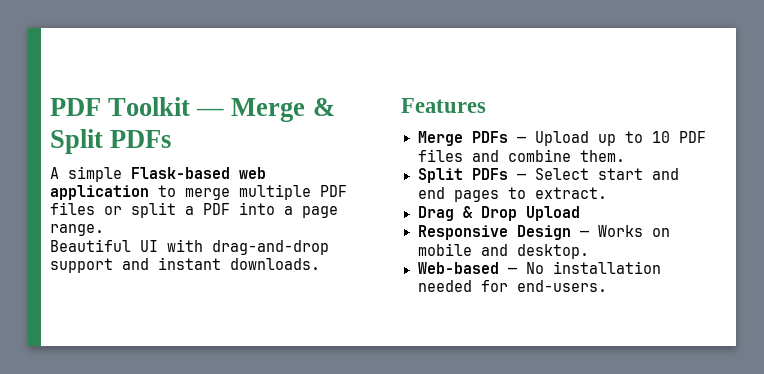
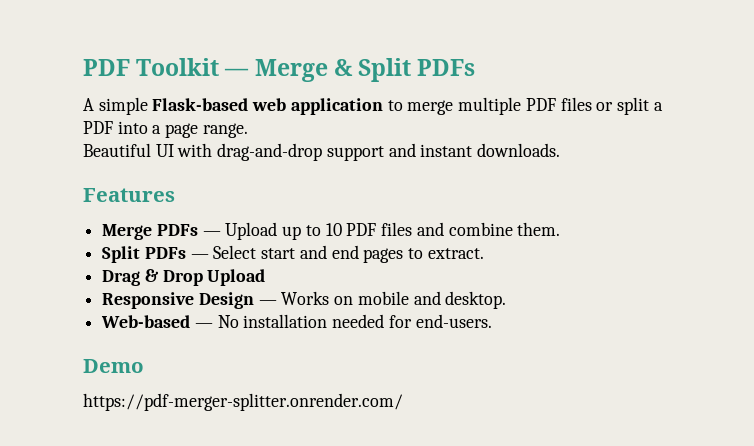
(607, 286) none -> [83,359,144,373] [83,393,403,411] // Demo // https://pdf-merger-splitter.onrender.com/

